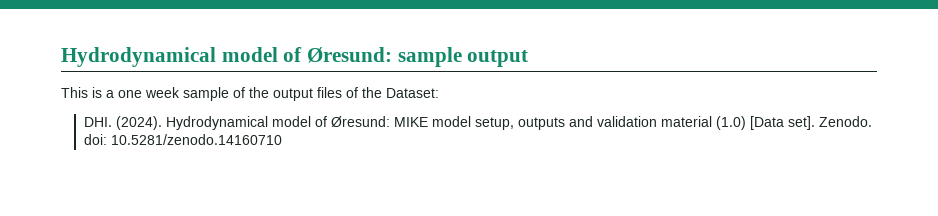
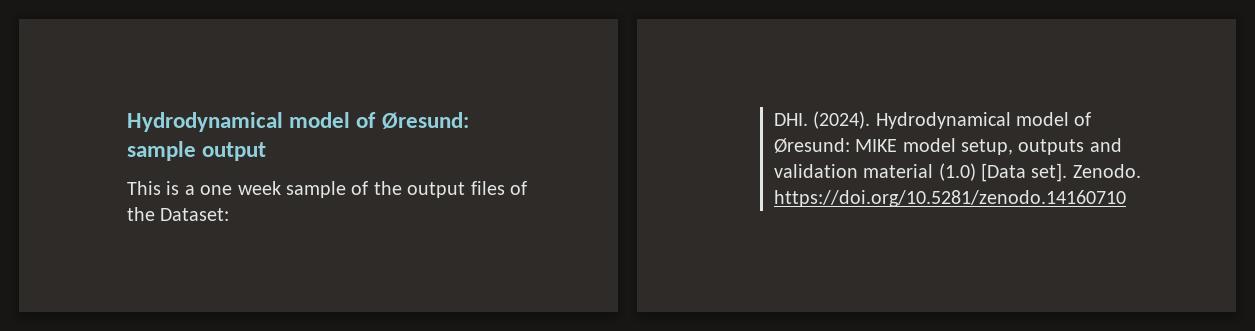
[83,134,282,145] doi: 10.5281/zenodo.14160710 -> [773,190,1126,207] https://doi.org/10.5281/zenodo.14160710

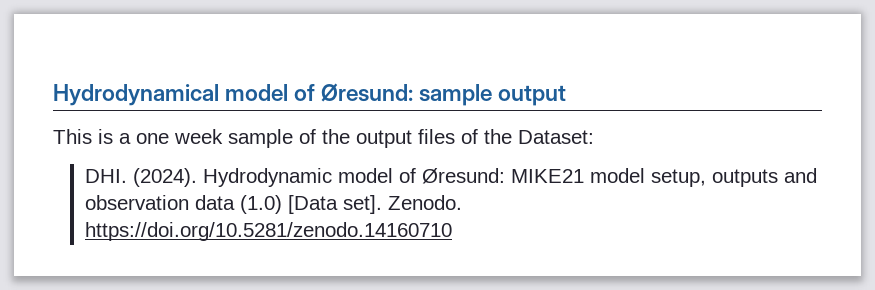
[875,112,1092,129] [773,138,898,153] Hydrodynamical model of Øresund: MIKE -> [202,168,584,187] Hydrodynamic model of Øresund: MIKE21
[773,164,934,178] validation material -> [84,195,235,210] observation data

